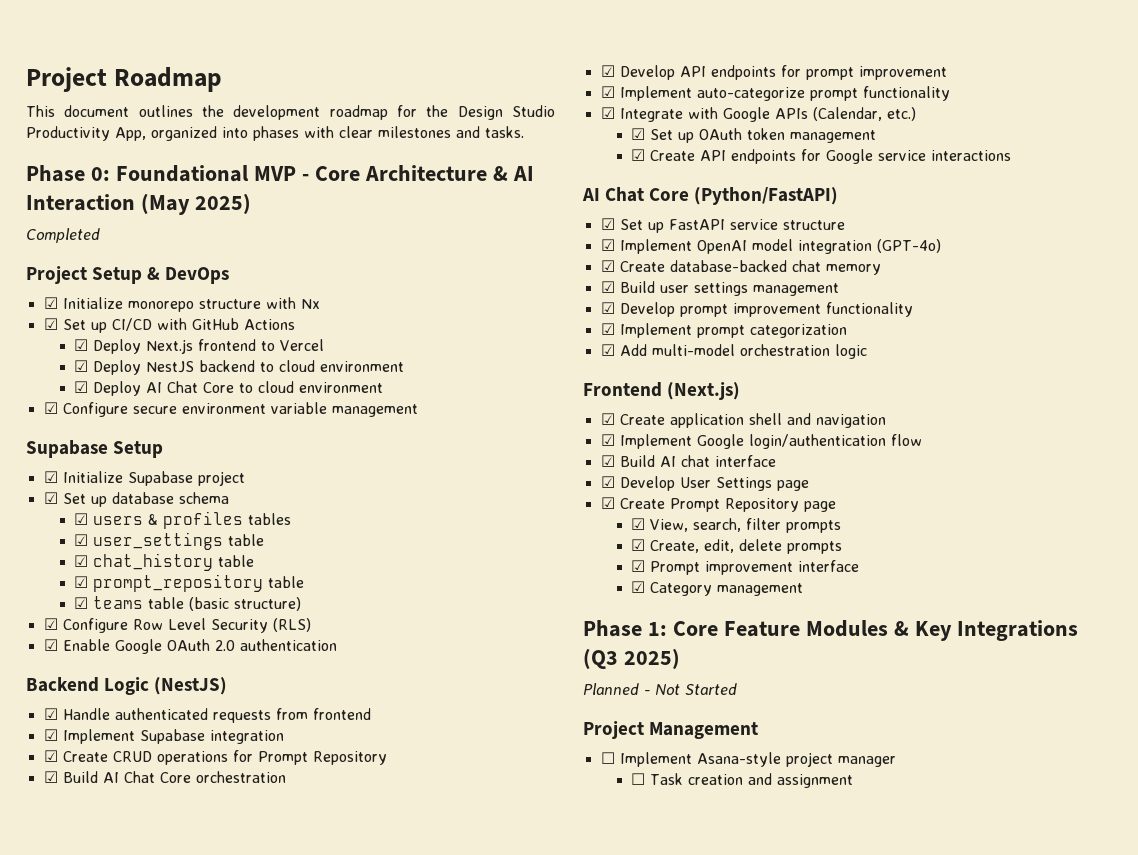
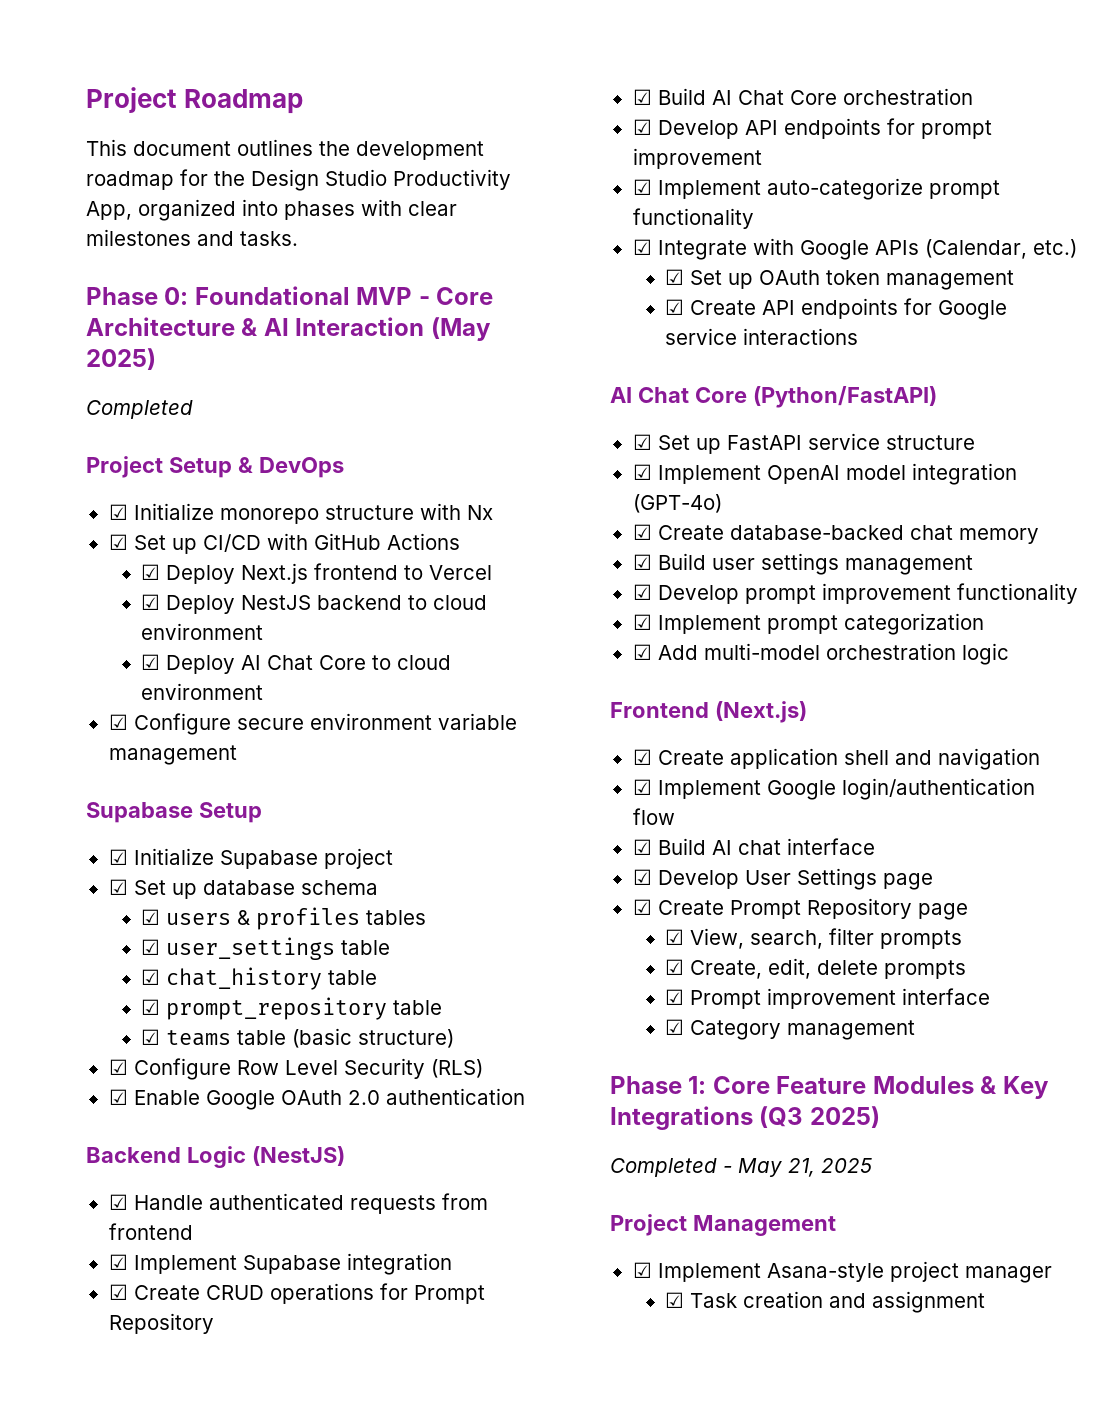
[583,683,737,695] Planned - Not Started -> [610,1158,872,1177] Completed - May 21, 2025
[600,752,615,764] ☐ -> [632,1262,652,1278] ☑
[631,773,646,785] ☐ -> [665,1292,685,1308] ☑

